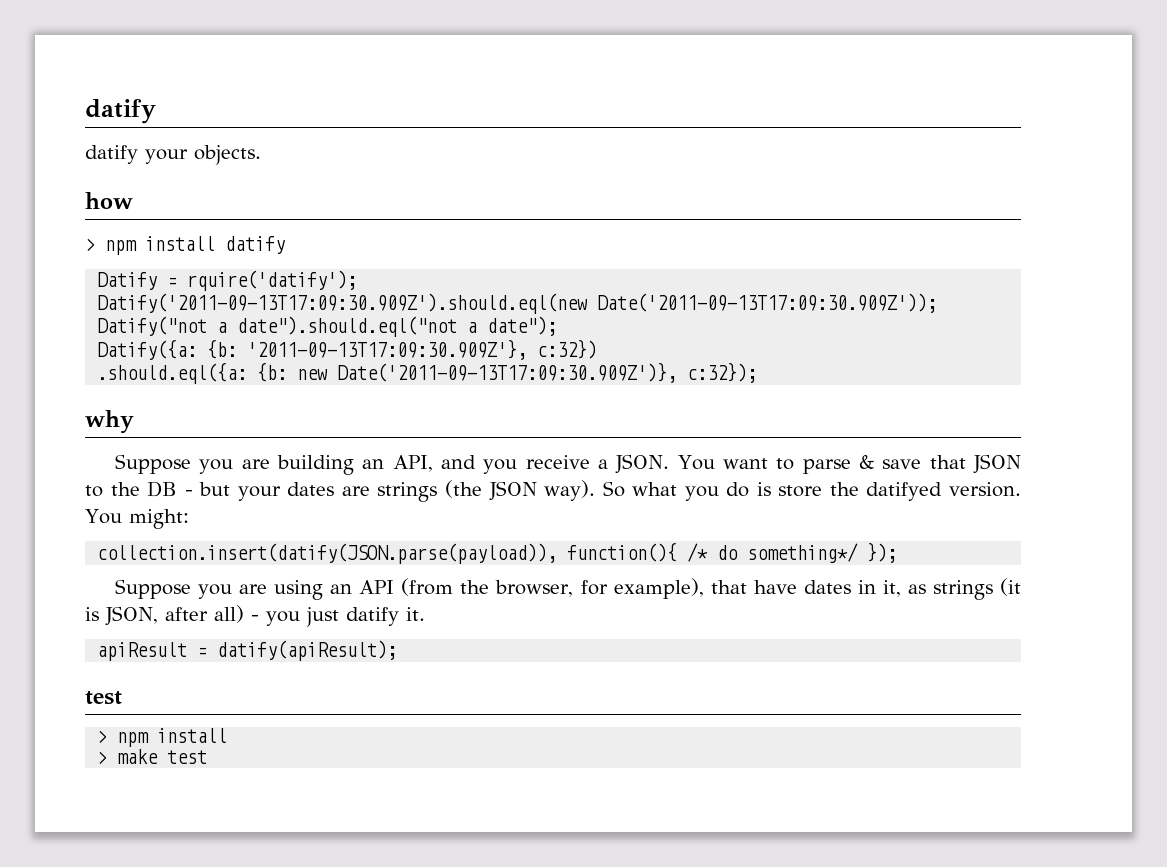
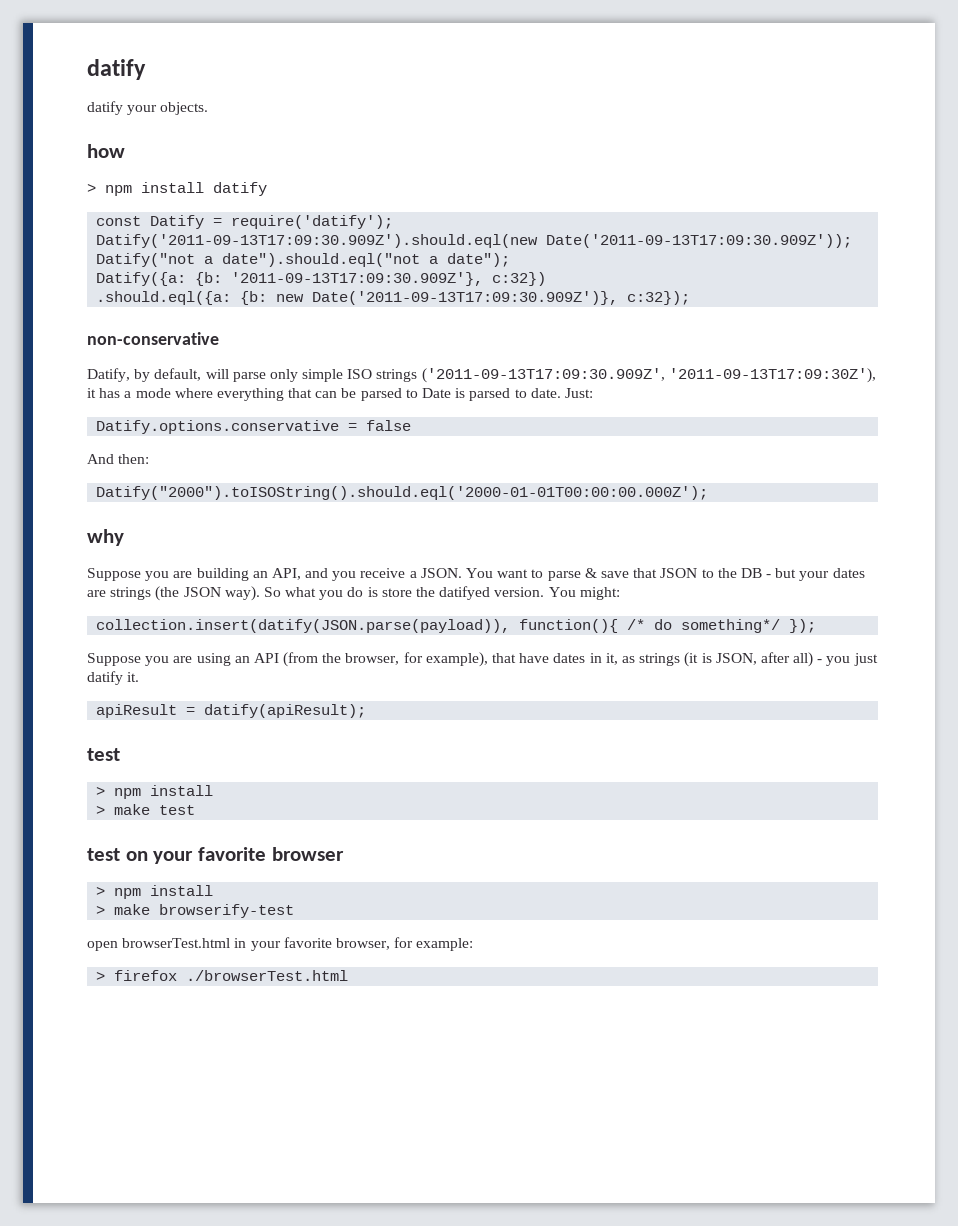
(285, 245) none -> [96,216,142,226] const
[187,270,358,291] rquire('datify'); -> [231,215,394,229] require('datify');
(758, 372) none -> [87,332,219,345] [87,368,876,383] [87,388,593,401] [96,420,412,434] [87,454,150,464] [96,486,709,500] // non-conservative // Datify, by default, will parse only simple ISO strings ('2011-09-13T17:09:30.909Z', '2011-09-13T17:09:30Z'), it has a mode where everything that can be parsed to Date is parsed to date. Just: // Datify.options.conservative = false // And then: // Datify("2000").toISOString().should.eql('2000-01-01T00:00:00.000Z');
(208, 757) none -> [87,847,344,864] [96,885,214,899] [96,904,295,918] [87,937,474,951] [96,970,349,981] // test on your favorite browser // > npm install // > make browserify-test // open browserTest.html in your favorite browser, for example: // > firefox ./browserTest.html

